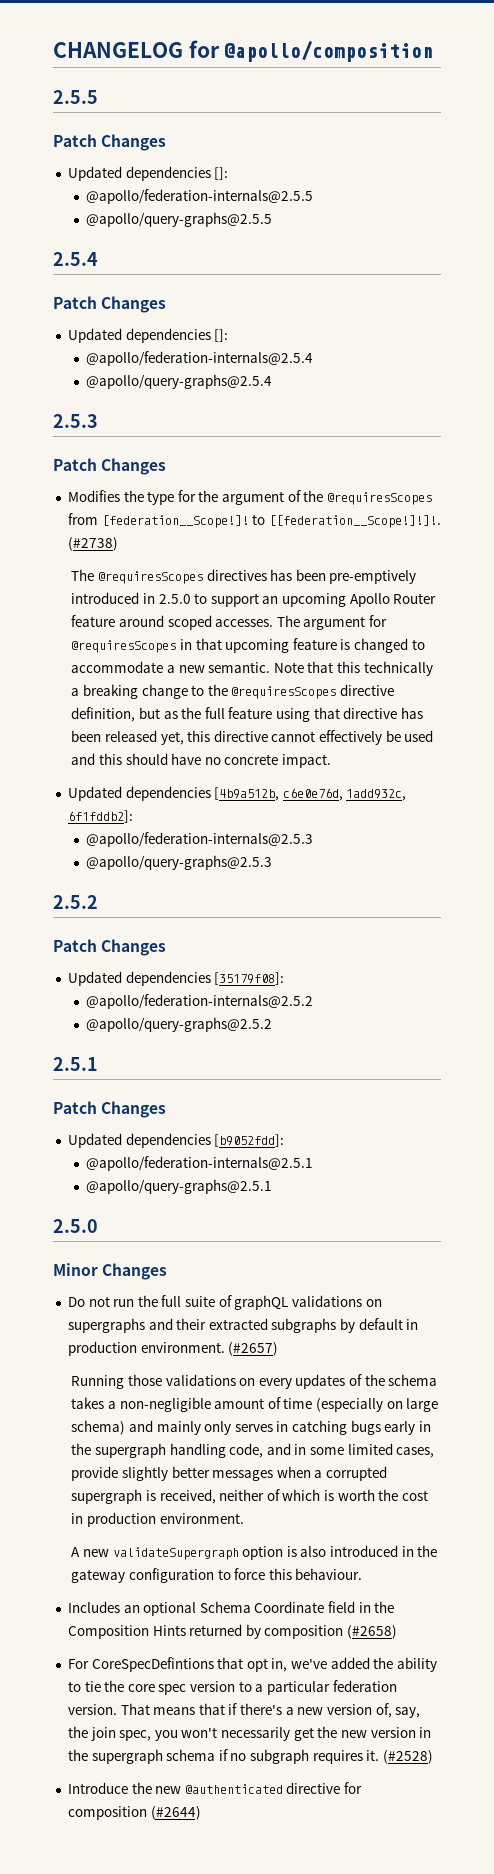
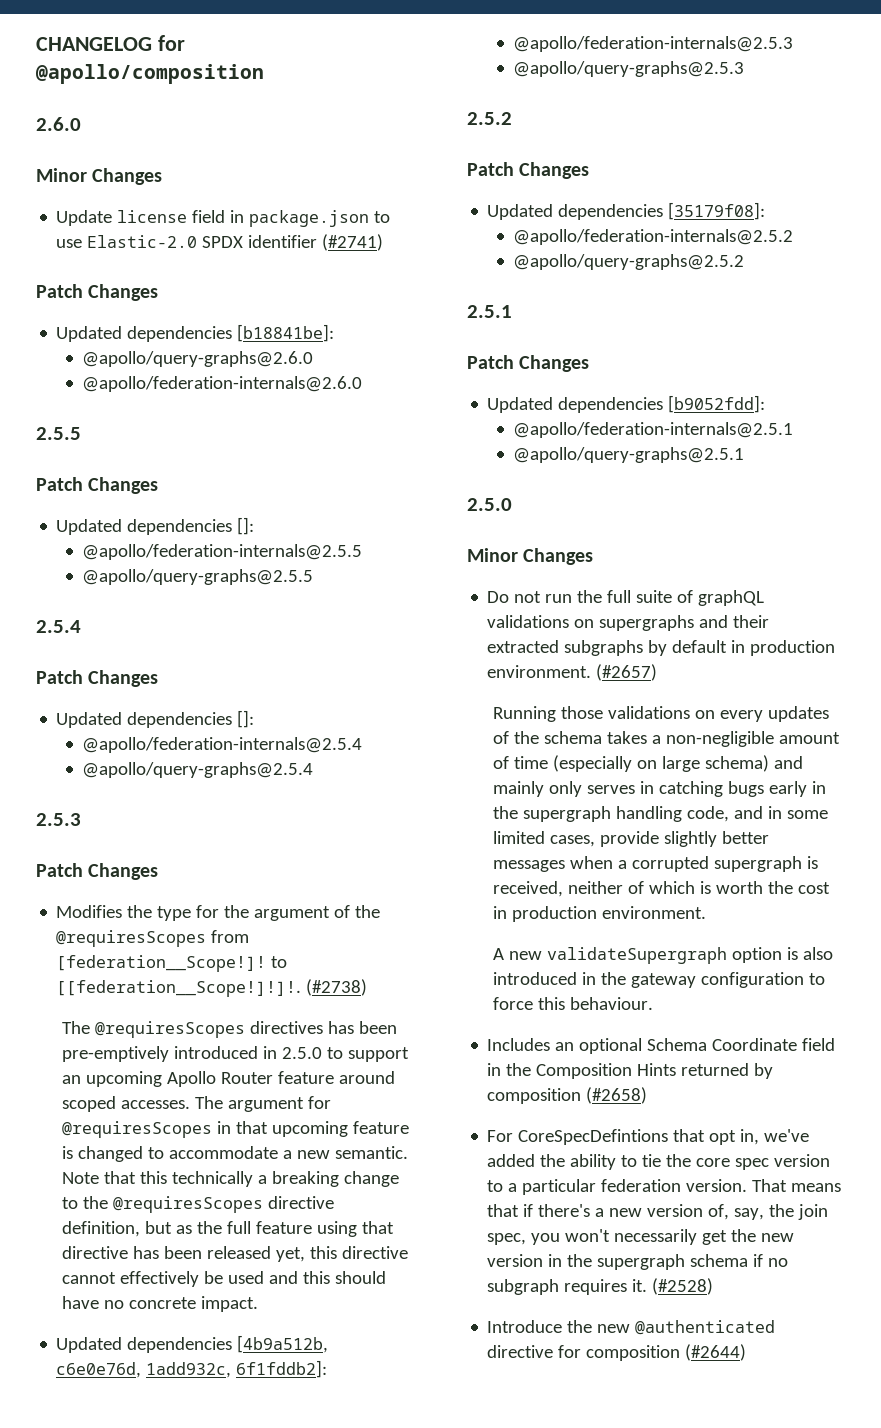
(434, 51) none -> [36,117,81,131] [36,168,163,185] [56,210,391,227] [56,234,384,251] [36,284,159,301] [56,324,335,342] [82,351,314,367] [82,376,363,392] // 2.6.0 // Minor Changes // Update license field in package.json to use Elastic-2.0 SPDX identifier (#2741) // Patch Changes // Updated dependencies [b18841be]: // @apollo/query-graphs@2.6.0 // @apollo/federation-internals@2.6.0

